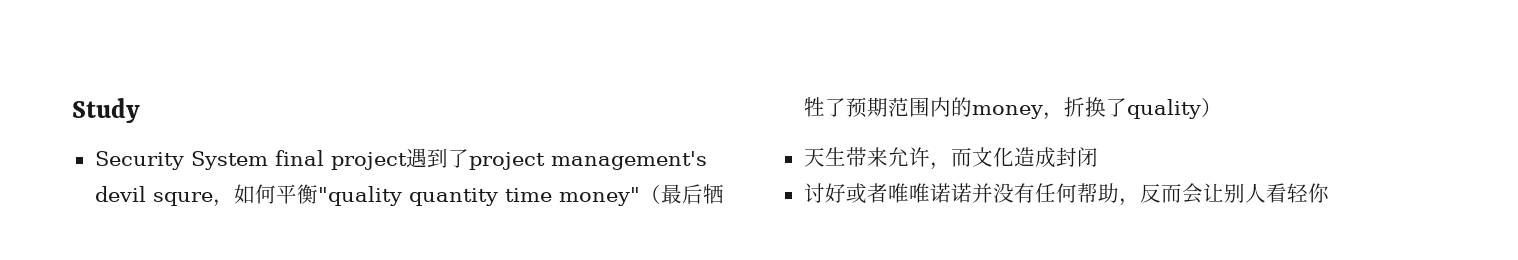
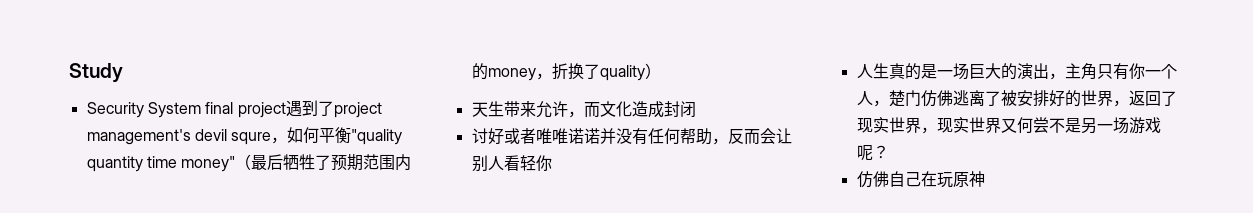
(1329, 193) none -> [856,63,1177,80] [856,90,1177,107] [856,117,1161,134] [856,145,889,161] [856,171,985,188] // 人生真的是一场巨大的演出，主角只有你一个人，楚门仿佛逃离了被安排好的世界，返回了现实世界，现实世界又何尝不是另一场游戏呢？ // 仿佛自己在玩原神

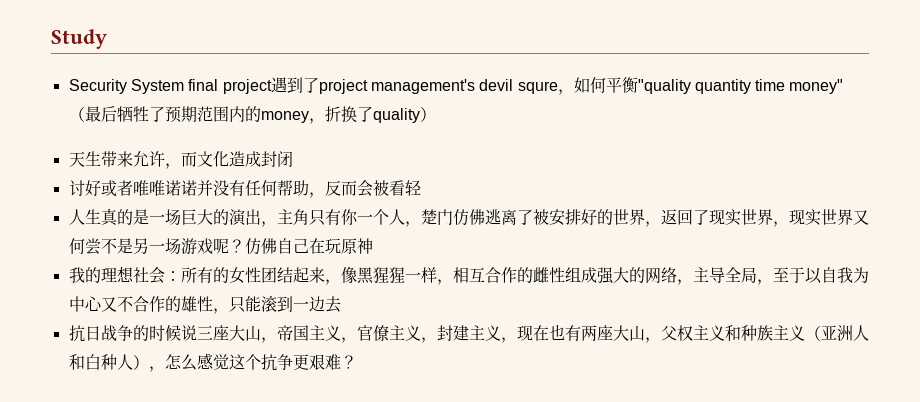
[775,128,792,144] [471,155,504,172] 让别人 -> [372,180,389,196] 被
[535,155,552,171] 你 -> (422, 188) none
(889, 152) // -> (245, 246) none
(985, 179) none -> [68,266,869,285] [68,295,341,314] [68,324,869,343] [68,353,357,372] // 我的理想社会：所有的女性团结起来，像黑猩猩一样，相互合作的雌性组成强大的网络，主导全局，至于以自我为中心又不合作的雄性，只能滚到一边去 // 抗日战争的时候说三座大山，帝国主义，官僚主义，封建主义，现在也有两座大山，父权主义和种族主义（亚洲人和白种人），怎么感觉这个抗争更艰难？

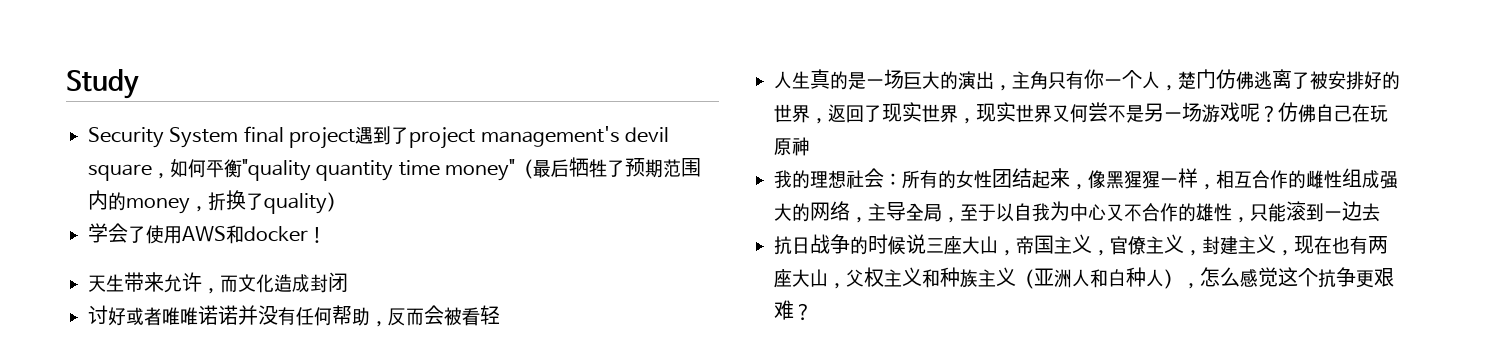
[517,81,558,94] squre -> [88,164,152,181] square
(436, 114) none -> [88,223,326,244] // 学会了使用AWS和docker！

